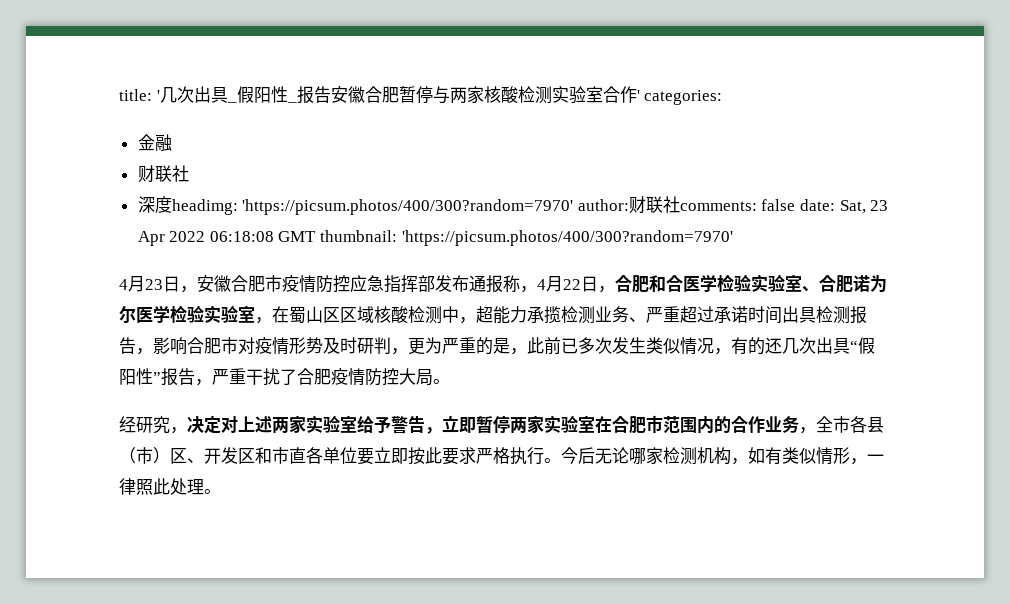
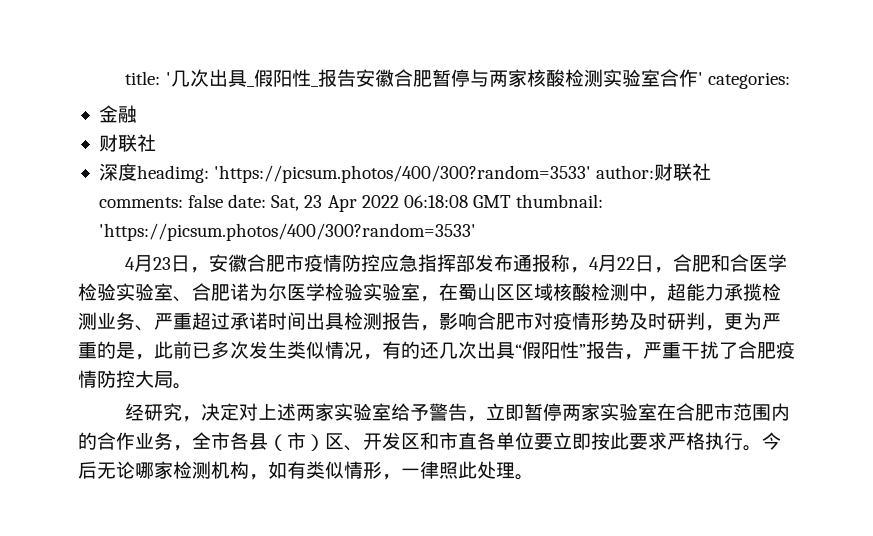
[242,199,574,215] 'https://picsum.photos/400/300?random=7970' -> [214,165,592,183] 'https://picsum.photos/400/300?random=3533'
[401,230,733,246] 'https://picsum.photos/400/300?random=7970' -> [98,223,476,241] 'https://picsum.photos/400/300?random=3533'

